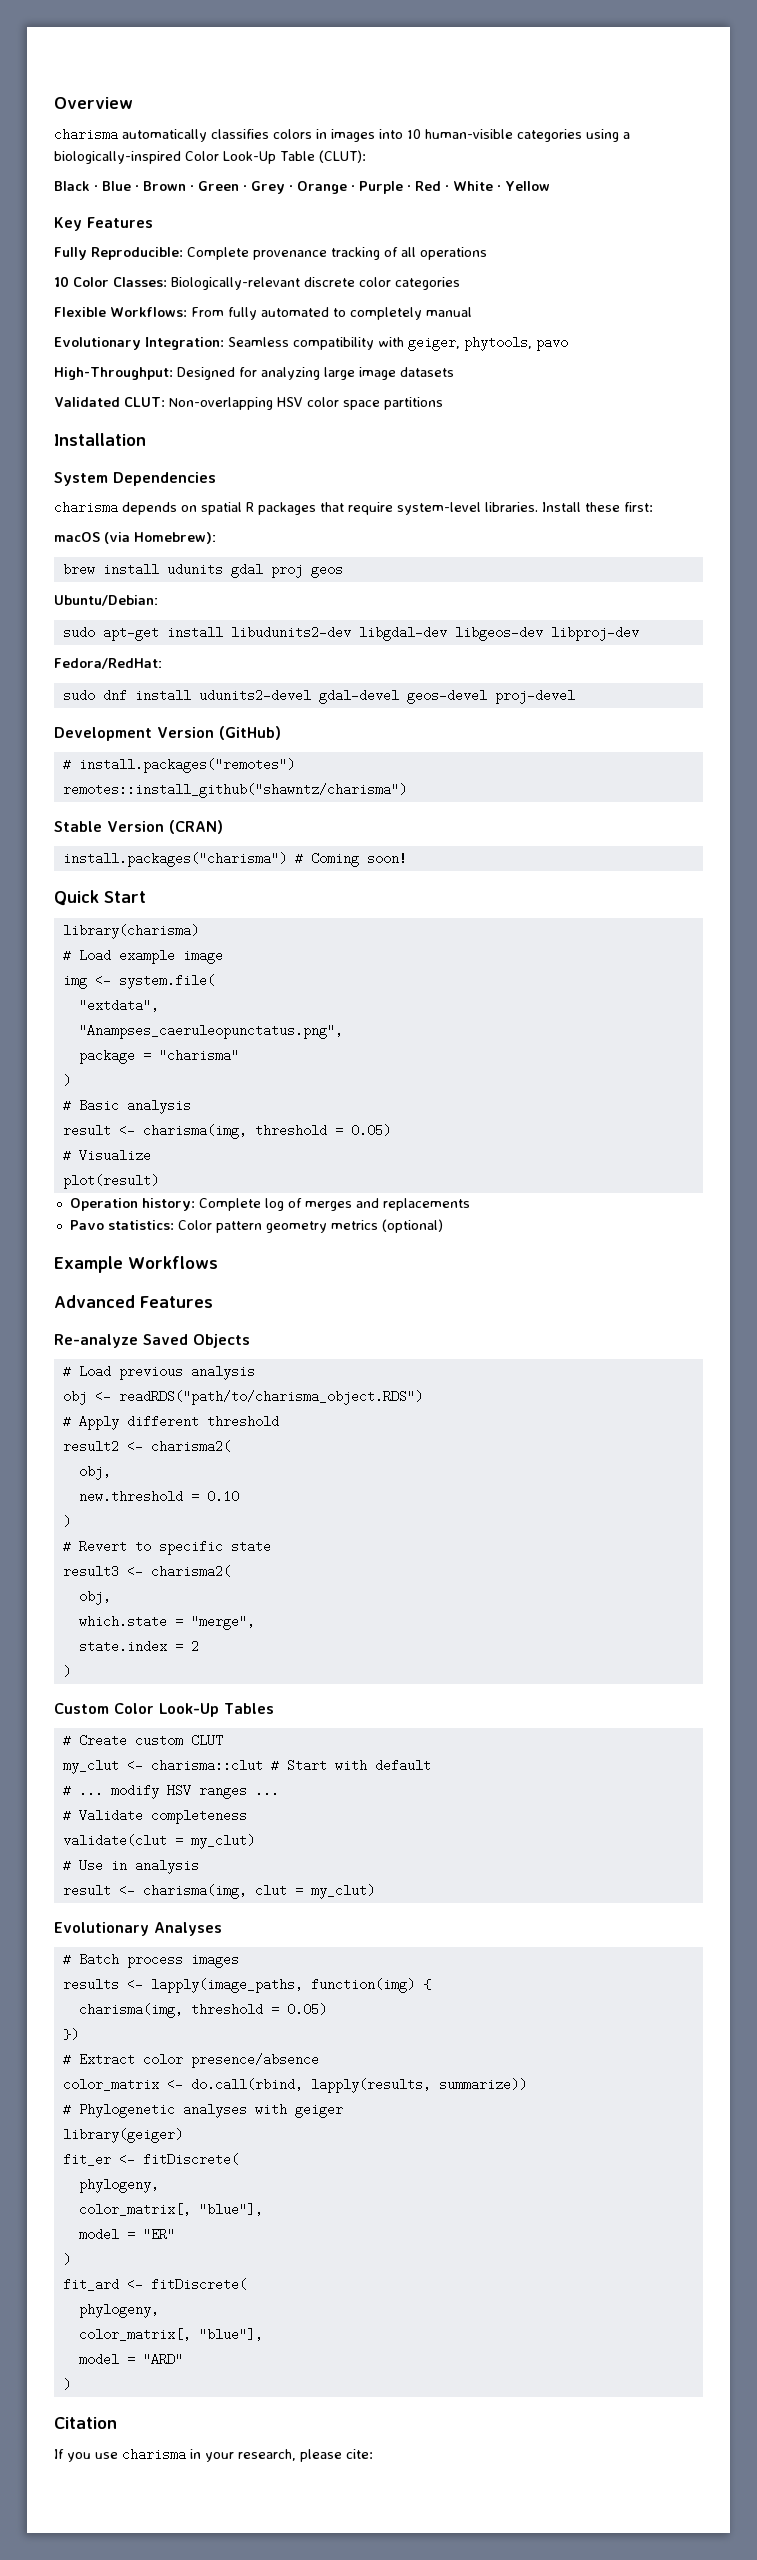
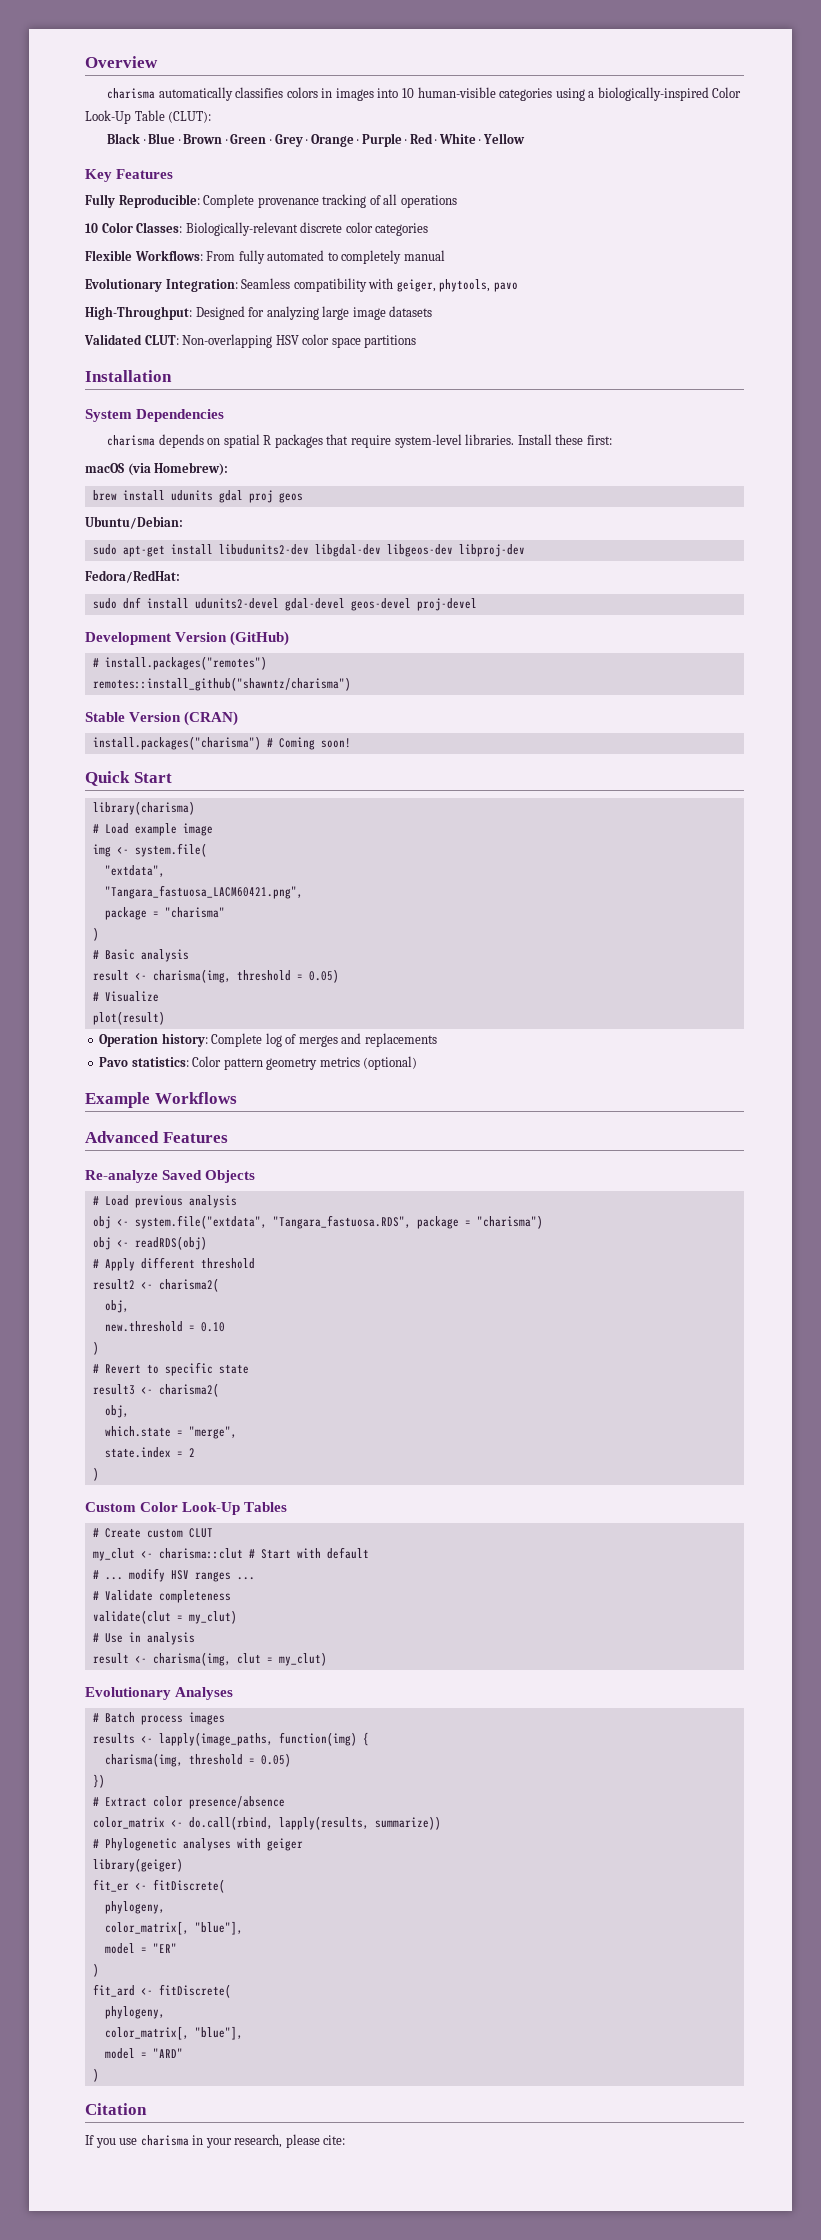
[78,1024,343,1039] "Anampses_caeruleopunctatus.png", -> [104,885,303,899] "Tangara_fastuosa_LACM60421.png",
[118,1390,423,1405] readRDS("path/to/charisma_object.RDS") -> [134,1215,543,1229] [92,1236,207,1250] system.file("extdata", "Tangara_fastuosa.RDS", package = "charisma") // obj <- readRDS(obj)

